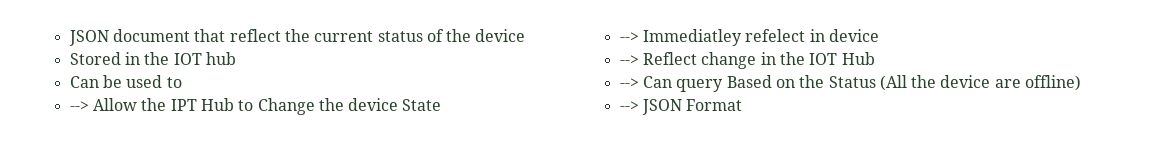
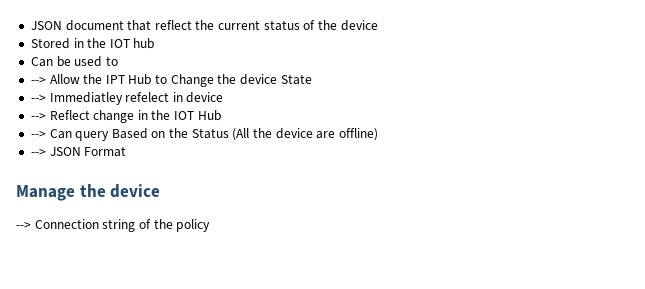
(743, 105) none -> [16,184,161,201] [16,219,211,232] // Manage the device // --> Connection string of the policy

